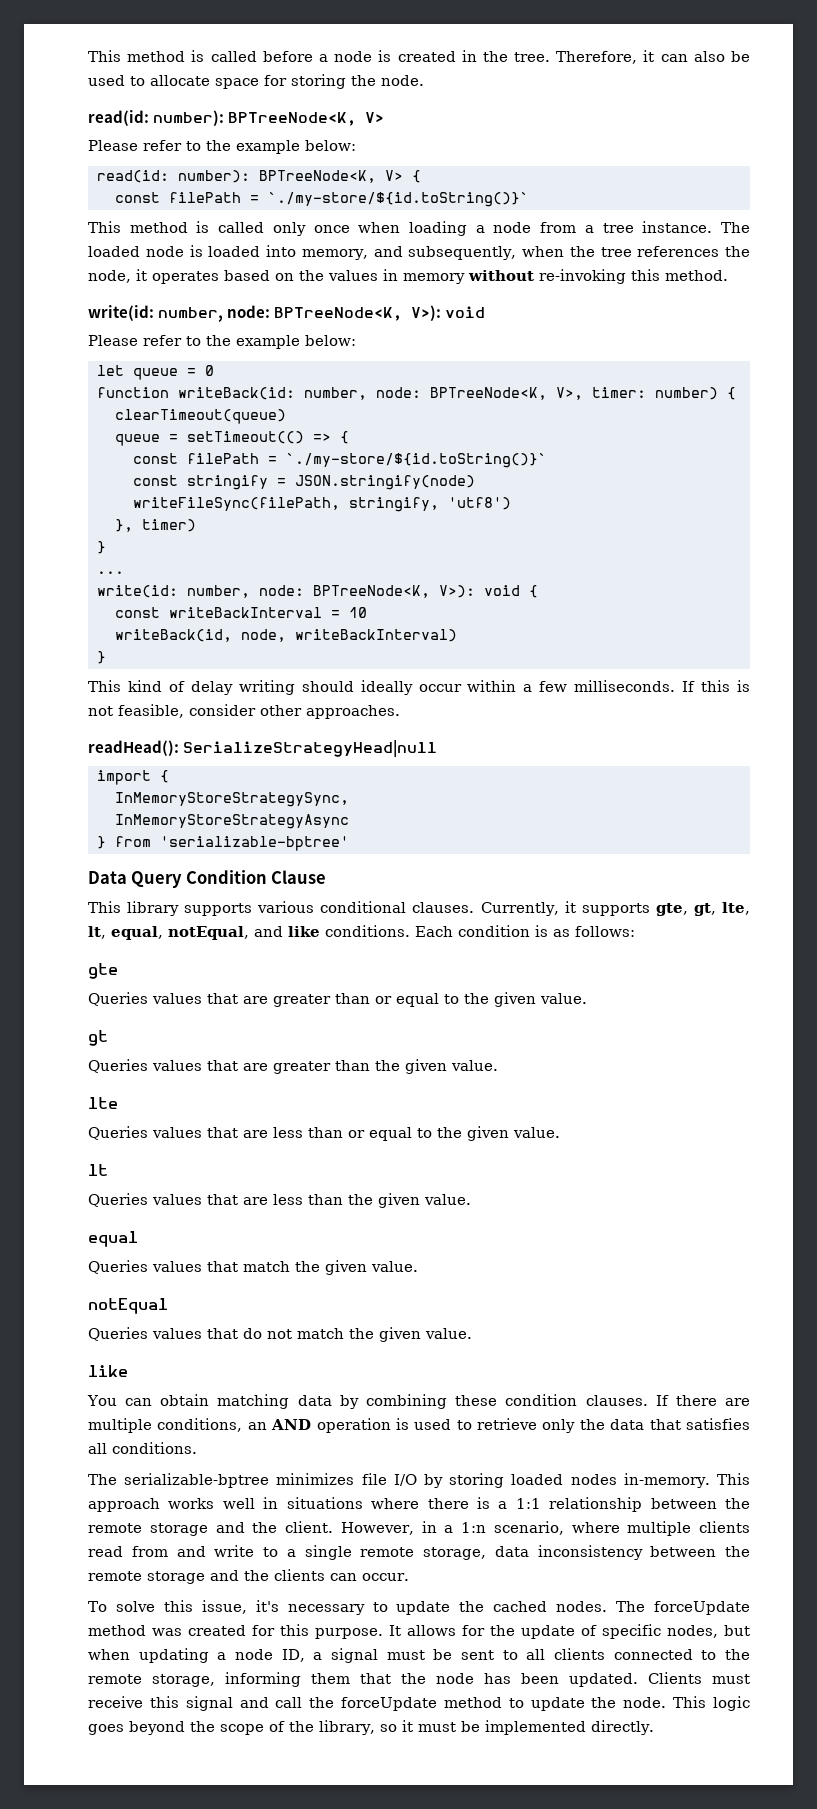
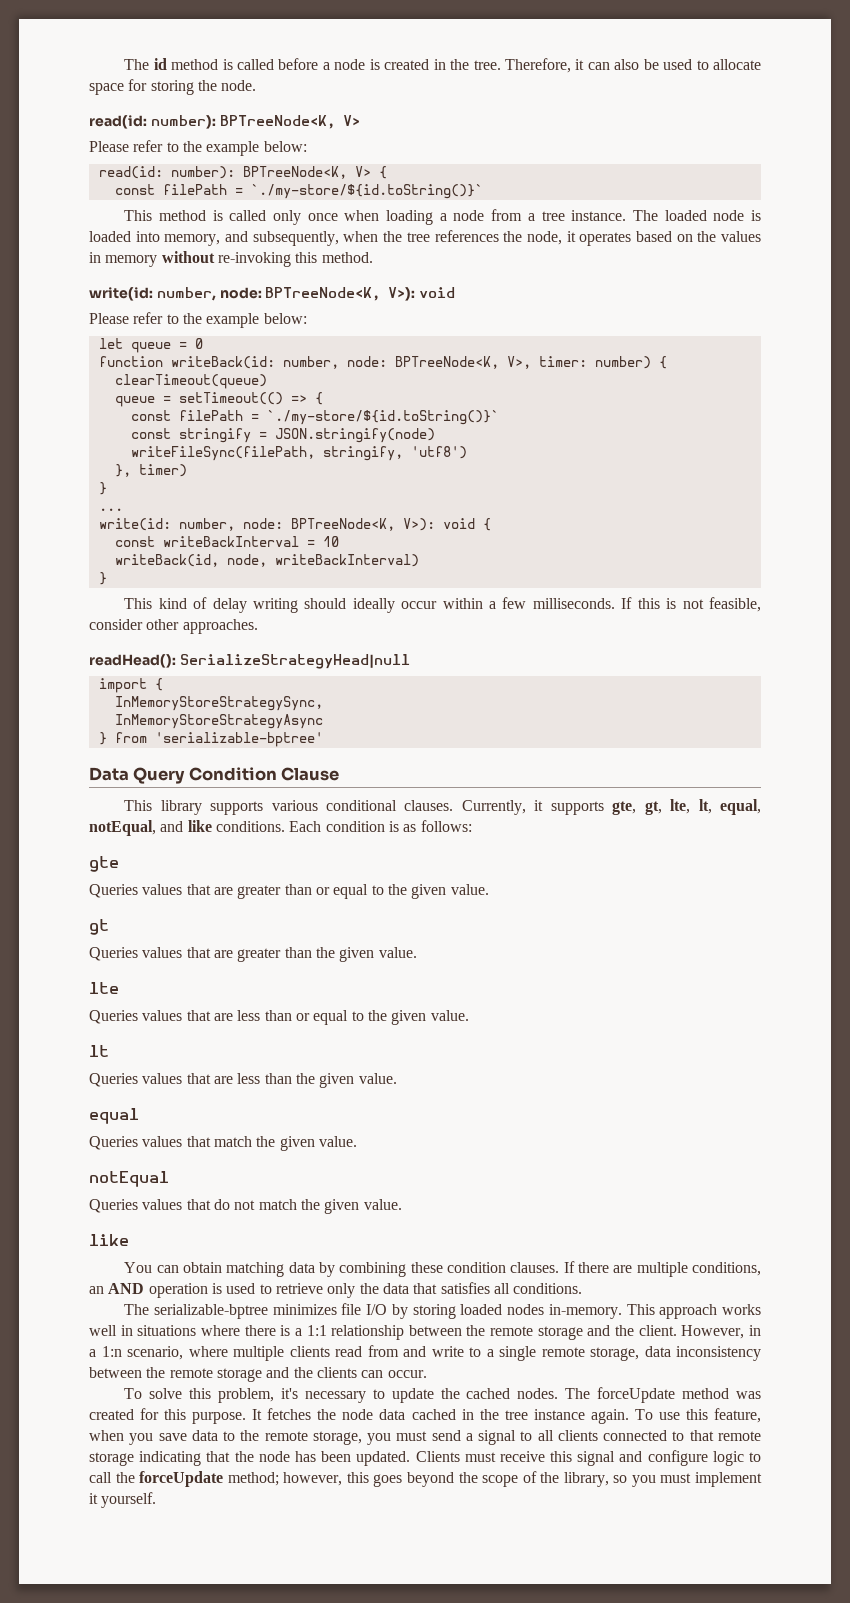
[88,50,121,62] This -> [124,58,167,70] The id
[201,1600,247,1614] issue, -> [217,1388,274,1403] problem,
[407,1624,750,1639] [88,1648,494,1663] allows for the update of specific nodes, but when updating a node ID, a signal must be sent -> [267,1408,761,1424] [89,1430,517,1445] fetches the node data cached in the tree instance again. To use this feature, when you save data to the remote storage, you must send a signal
[724,1649,750,1660] [88,1672,350,1687] the remote storage, informing them -> [689,1430,761,1441] [89,1451,202,1466] that remote storage indicating
[275,1696,750,1711] call the forceUpdate method to update the node. This logic -> [647,1450,761,1466] [89,1471,369,1487] configure logic to call the forceUpdate method; however, this
[401,1720,654,1735] it must be implemented directly. -> [631,1472,762,1487] [89,1492,157,1508] you must implement it yourself.

